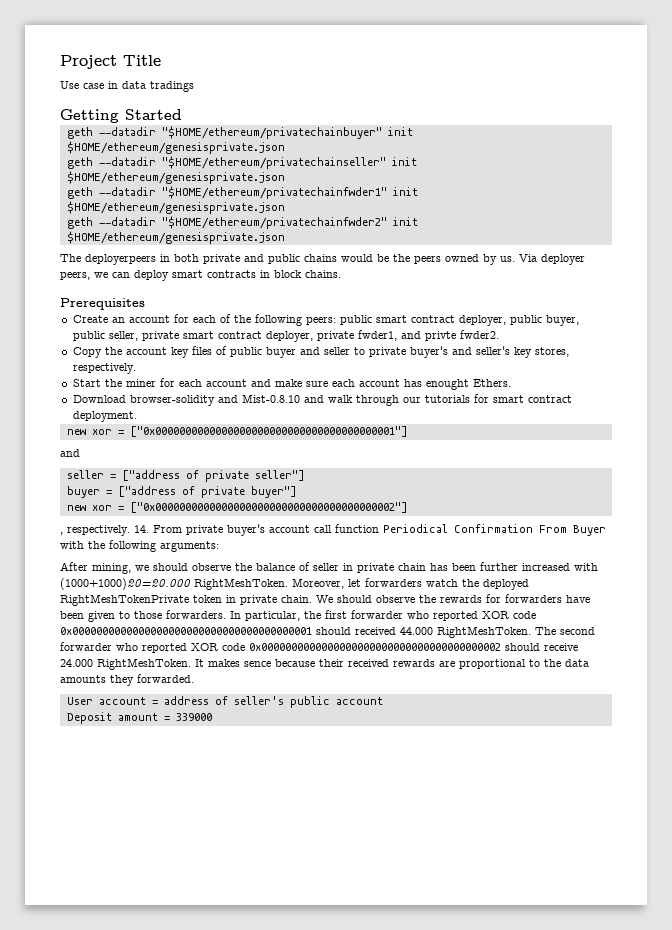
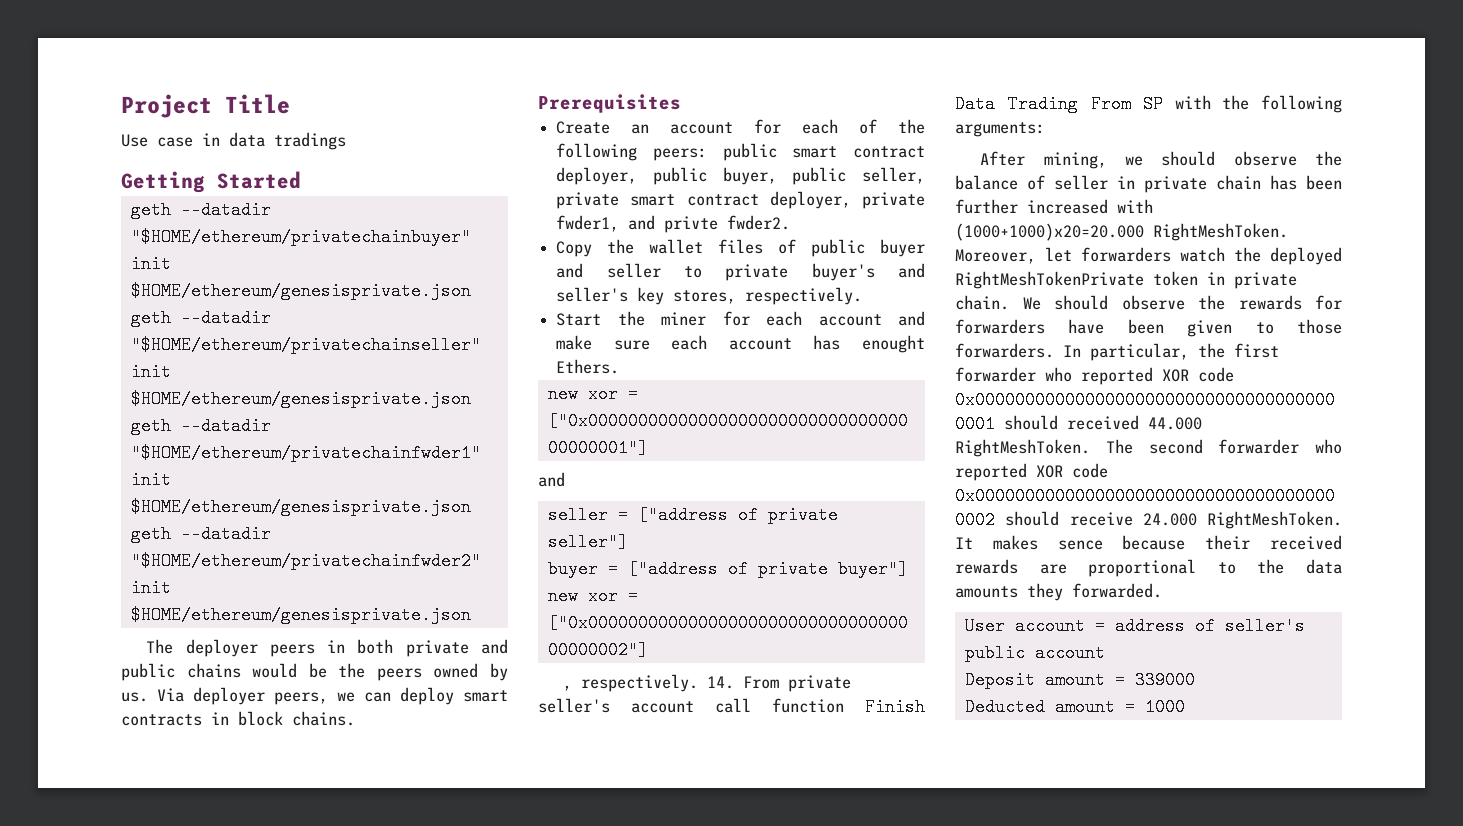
[85,254,156,265] deployerpeers -> [185,639,315,657] deployer peers
[125,347,189,358] account key -> [649,239,704,254] wallet
[72,394,572,406] [72,411,137,422] // Download browser-solidity and Mist-0.8.10 and walk through our tutorials for smart contract deployment. -> (620, 366) none
[227,524,265,536] buyer's -> [538,698,610,713] seller's
[383,524,606,536] Periodical Confirmation From Buyer -> [865,698,925,716] [955,95,1164,113] Finish Data Trading From SP
[60,578,191,590] (1000+1000)20=20.000 -> [955,223,1144,241] (1000+1000)x20=20.000
(212, 717) none -> [964,698,1185,716] // Deducted amount = 1000

